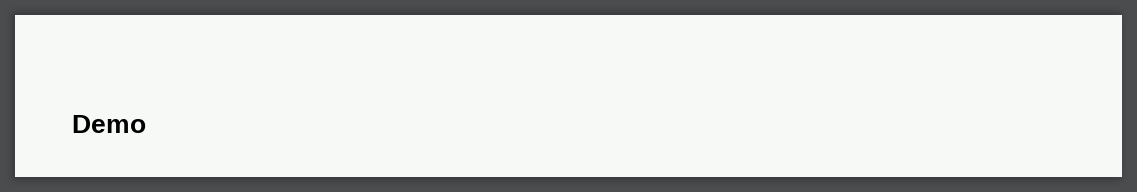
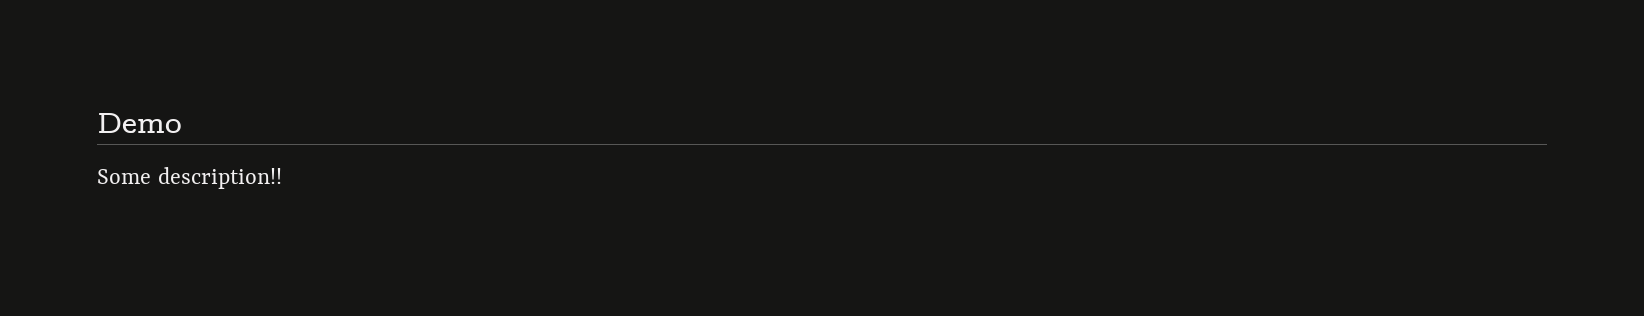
(146, 124) none -> [97,167,282,189] // Some description!!

